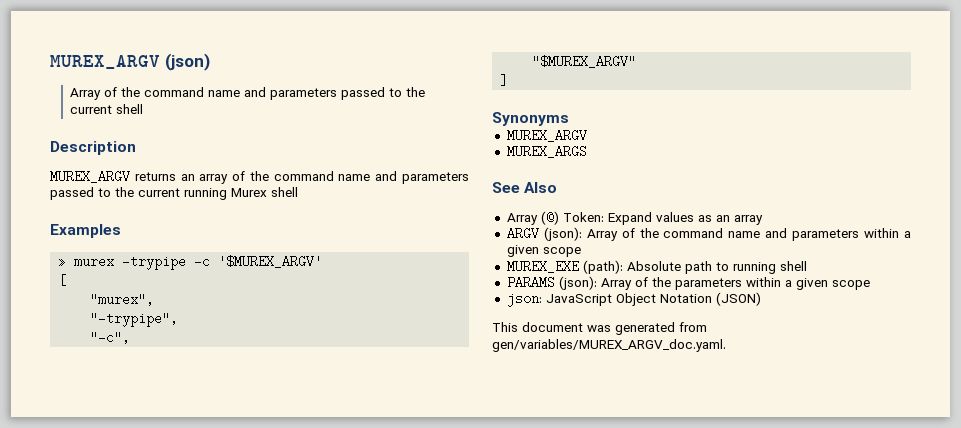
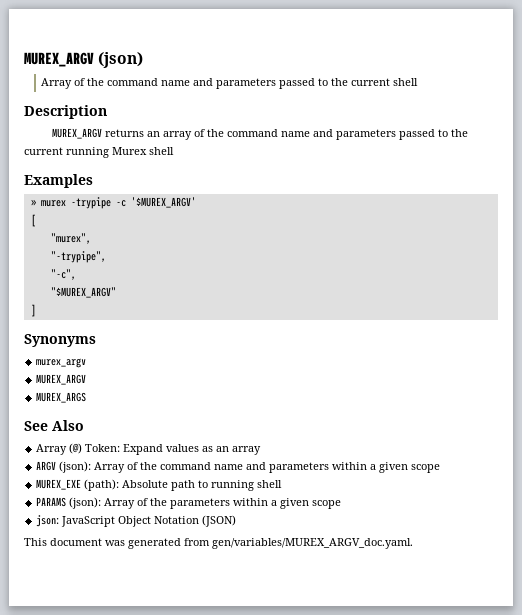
(569, 119) none -> [36,358,87,368] // murex_argv

